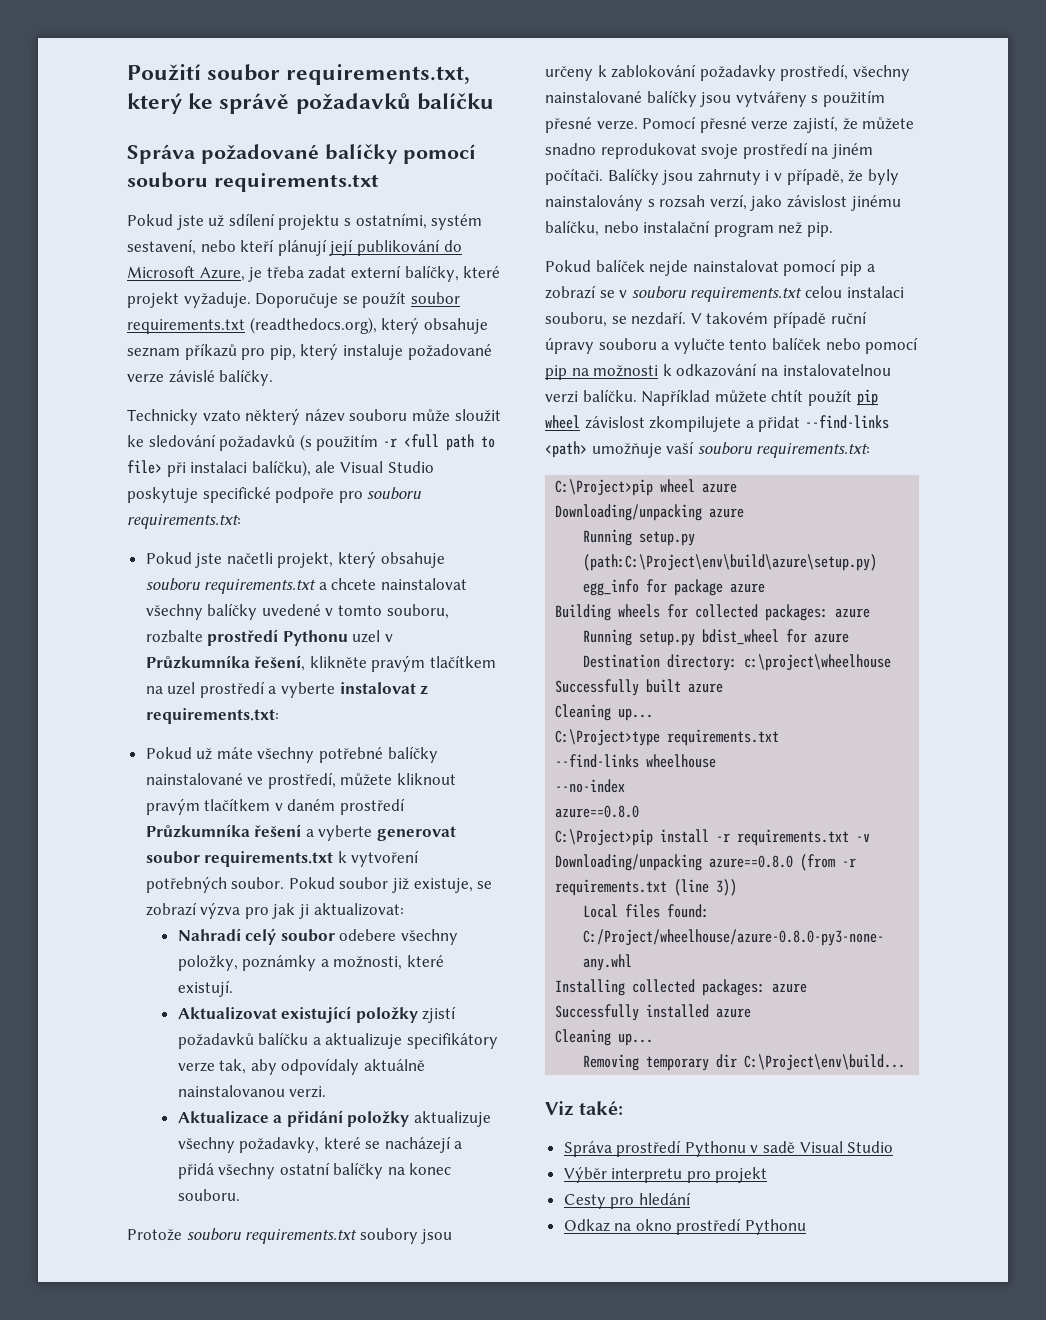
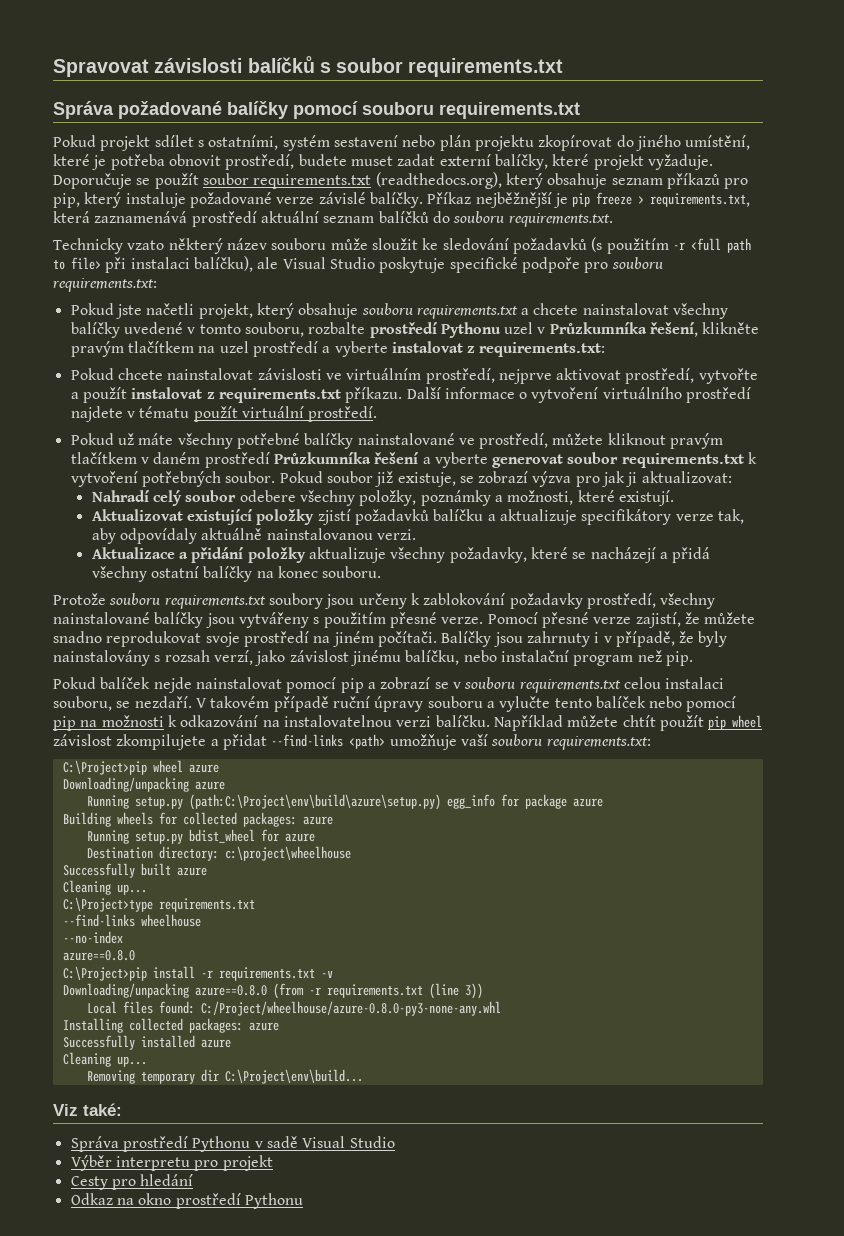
[127,64,471,85] [127,93,494,114] Použití soubor requirements.txt, který ke správě požadavků balíčku -> [53,56,564,77] Spravovat závislosti balíčků s soubor requirements.txt
[176,213,483,230] [127,239,462,256] [127,266,304,282] jste už sdílení projektu s ostatními, systém sestavení, nebo kteří plánují její publikování do Microsoft Azure, je třeba -> [100,135,751,151] [53,154,393,170] projekt sdílet s ostatními, systém sestavení nebo plán projektu zkopírovat do jiného umístění, které je potřeba obnovit prostředí, budete muset
(274, 377) none -> [427,192,751,208] [53,211,613,227] Příkaz nejběžnější je pip freeze > requirements.txt, která zaznamenává prostředí aktuální seznam balíčků do souboru requirements.txt.
(279, 716) none -> [70,368,758,384] [70,387,752,403] [70,406,378,422] // Pokud chcete nainstalovat závislosti ve virtuálním prostředí, nejprve aktivovat prostředí, vytvořte a použít instalovat z requirements.txt příkazu. Další informace o vytvoření virtuálního prostředí najdete v tématu použít virtuální prostředí.

